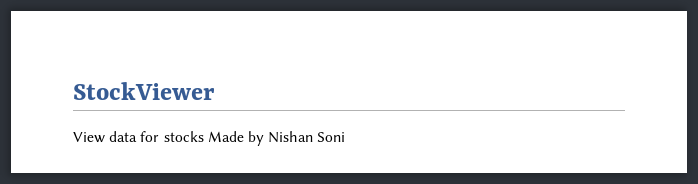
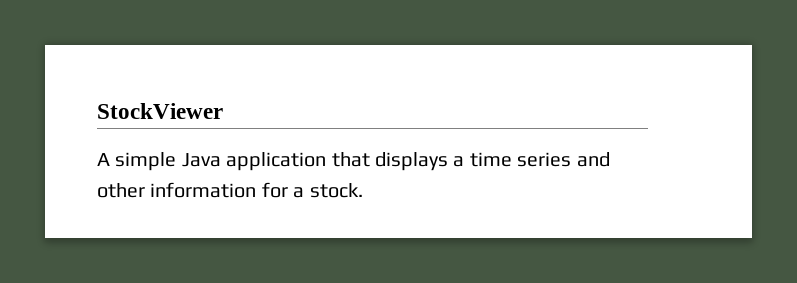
[73,131,346,146] View data for stocks Made by Nishan Soni -> [97,152,610,171] [97,182,363,198] A simple Java application that displays a time series and other information for a stock.

